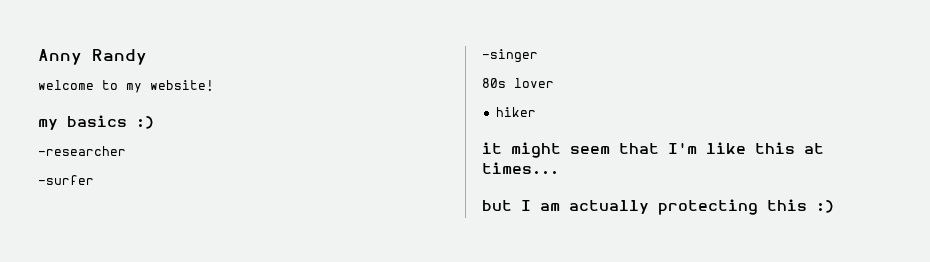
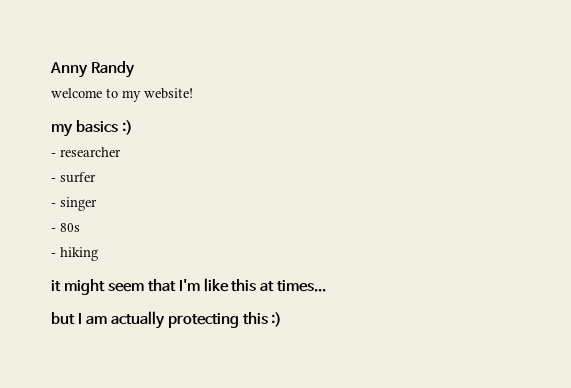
[38,146,126,156] [38,175,94,185] [482,49,538,63] -researcher // -surfer // -singer // -> [51,147,121,157] [51,172,96,183] [51,197,97,211] [51,228,56,232] - researcher // - surfer // - singer // -
[514,78,554,88] [495,107,536,117] lover // hiker -> [51,247,98,261] // - hiking

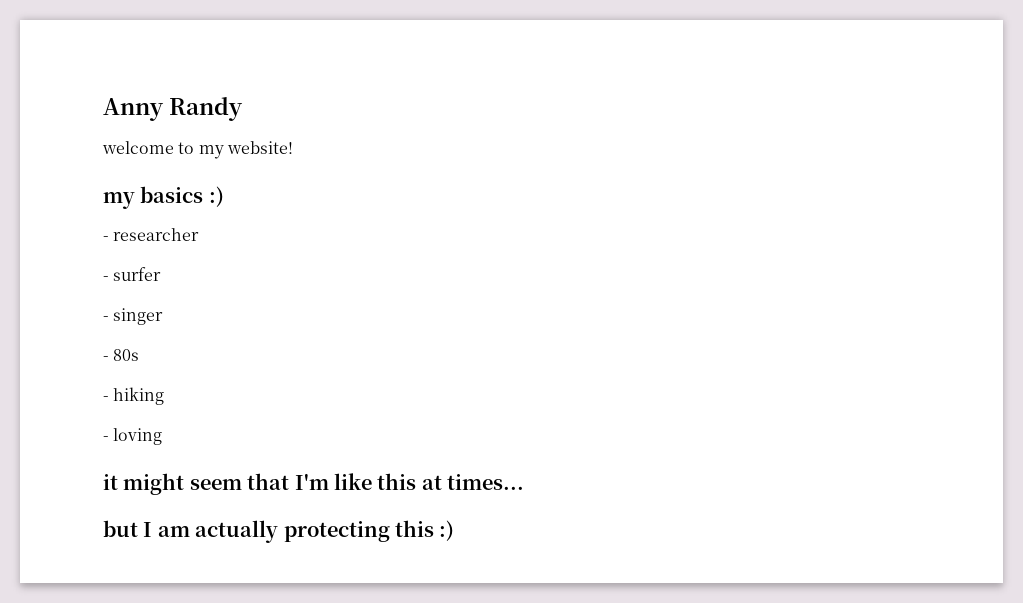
(98, 254) none -> [103,428,163,445] // - loving

